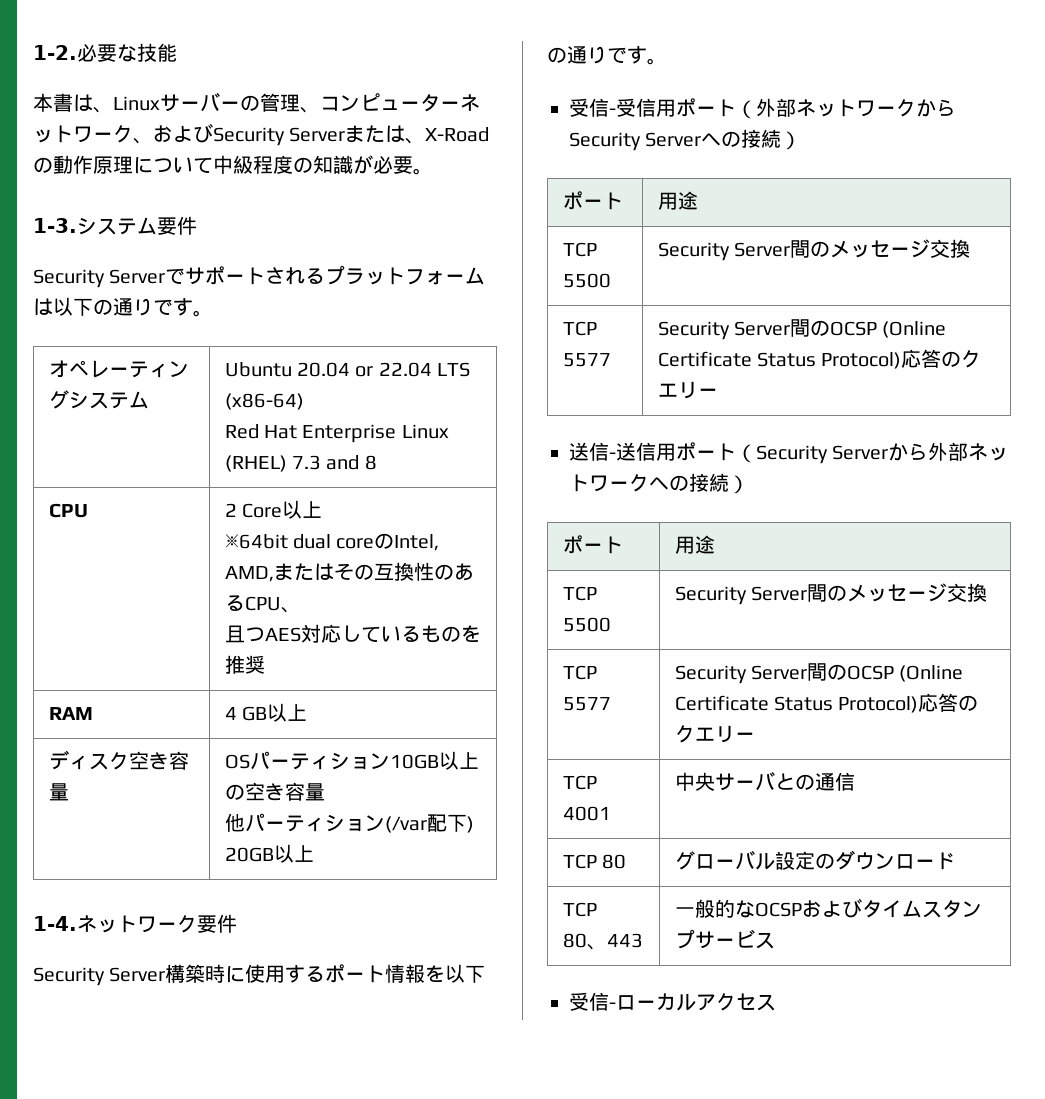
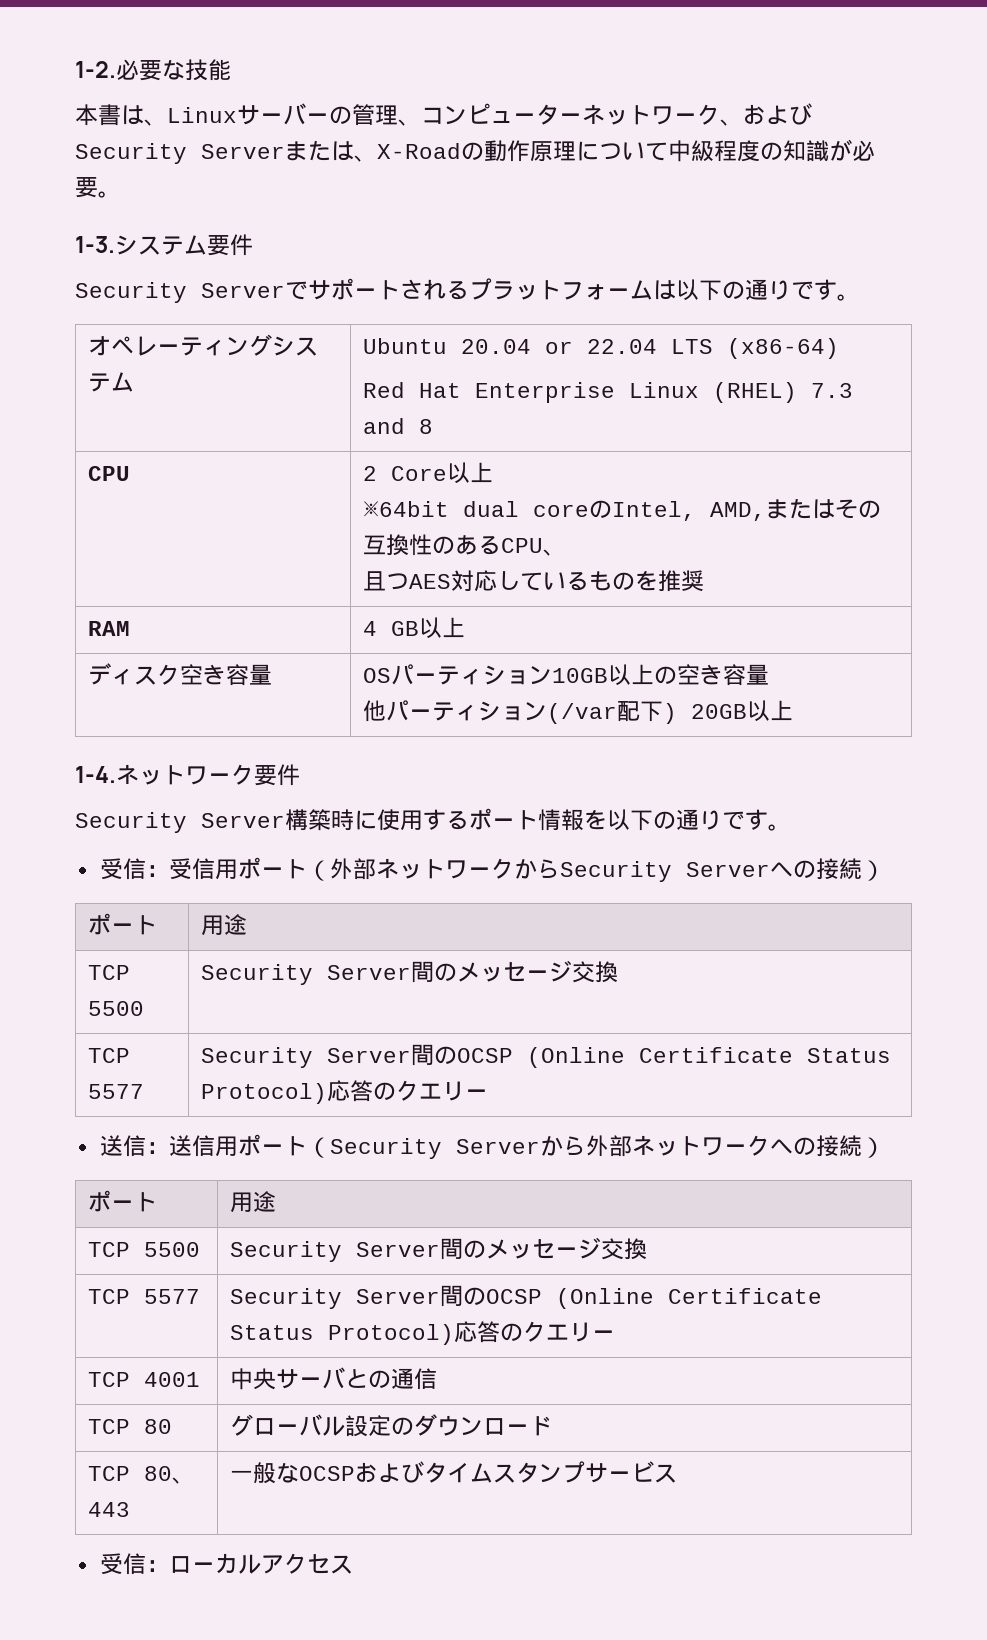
[609,108,616,115] - -> [145,865,169,877] ：
[609,452,616,459] - -> [145,1142,169,1154] ：
[714,899,735,918] 的 -> (276, 1473) none
[609,1002,616,1009] - -> [145,1560,169,1572] ：

